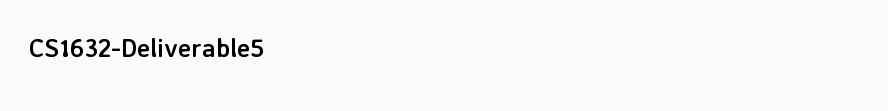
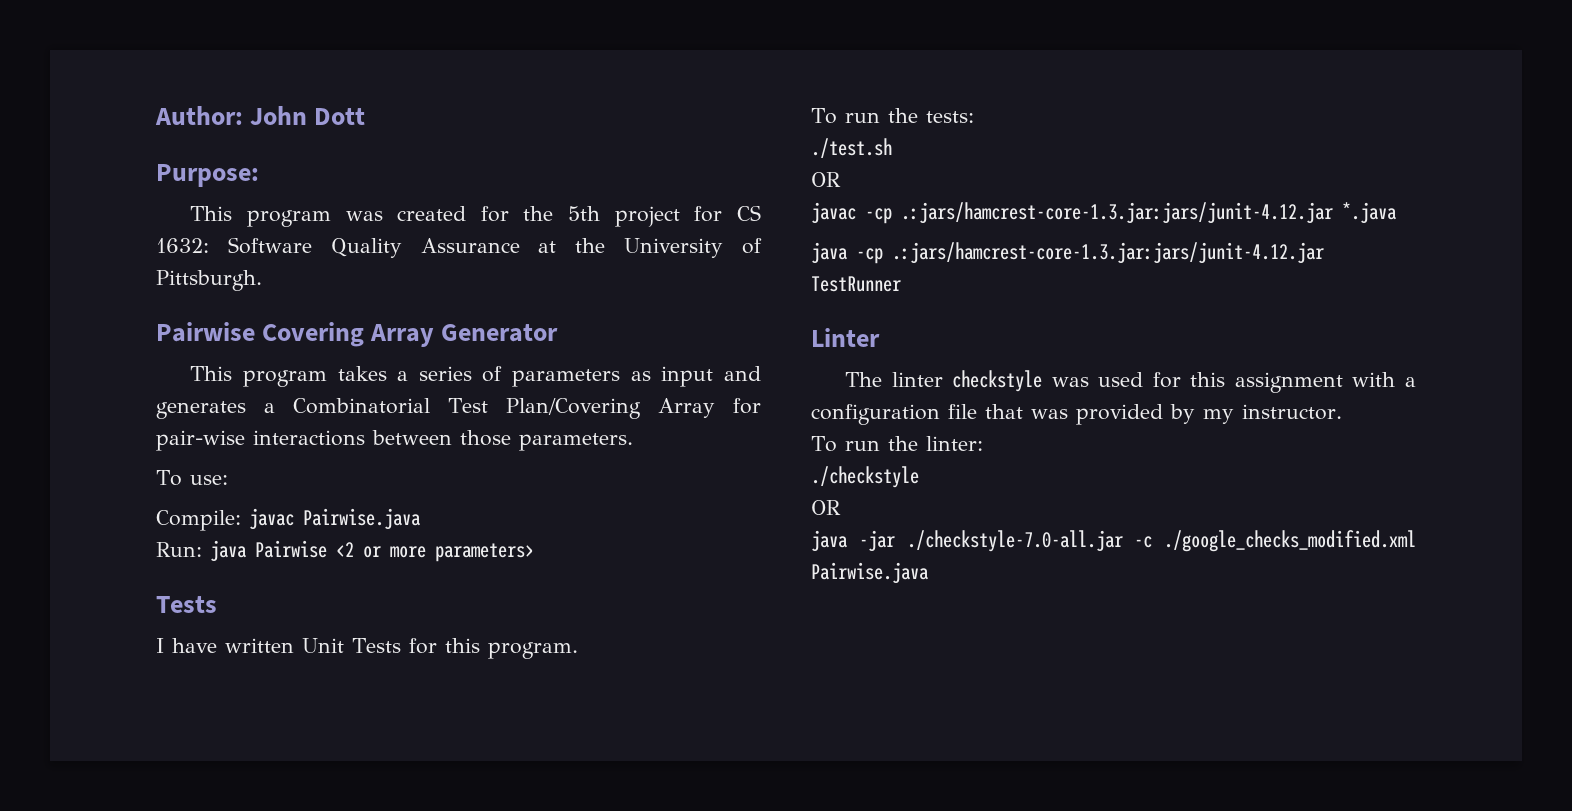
[29,38,264,57] CS1632-Deliverable5 -> [155,106,366,125] [156,164,259,187] [190,205,762,227] [156,237,762,258] [156,270,262,291] [156,322,559,347] [190,366,761,387] [156,398,761,419] [156,430,633,451] [156,470,228,486] [156,508,421,531] [156,540,534,562] [156,596,217,613] [156,638,578,659] [811,108,974,124] [811,138,892,158] [811,172,841,187] [811,202,1397,224] [811,242,1324,264] [811,276,901,292] [811,328,880,347] [845,370,1416,393] [811,404,1342,425] [811,436,983,452] [811,466,919,488] [811,500,841,515] [811,530,1416,552] [811,562,929,584] Author: John Dott // Purpose: // This program was created for the 5th project for CS 1632: Software Quality Assurance at the University of Pittsburgh. // Pairwise Covering Array Generator // This program takes a series of parameters as input and generates a Combinatorial Test Plan/Covering Array for pair-wise interactions between those parameters. // To use: // Compile: javac Pairwise.java // Run: java Pairwise <2 or more parameters> // Tests // I have written Unit Tests for this program. // To run the tests: // ./test.sh // OR // javac -cp .:jars/hamcrest-core-1.3.jar:jars/junit-4.12.jar *.java // java -cp .:jars/hamcrest-core-1.3.jar:jars/junit-4.12.jar TestRunner // Linter // The linter checkstyle was used for this assignment with a configuration file that was provided by my instructor. // To run the linter: // ./checkstyle // OR // java -jar ./checkstyle-7.0-all.jar -c ./google_checks_modified.xml Pairwise.java

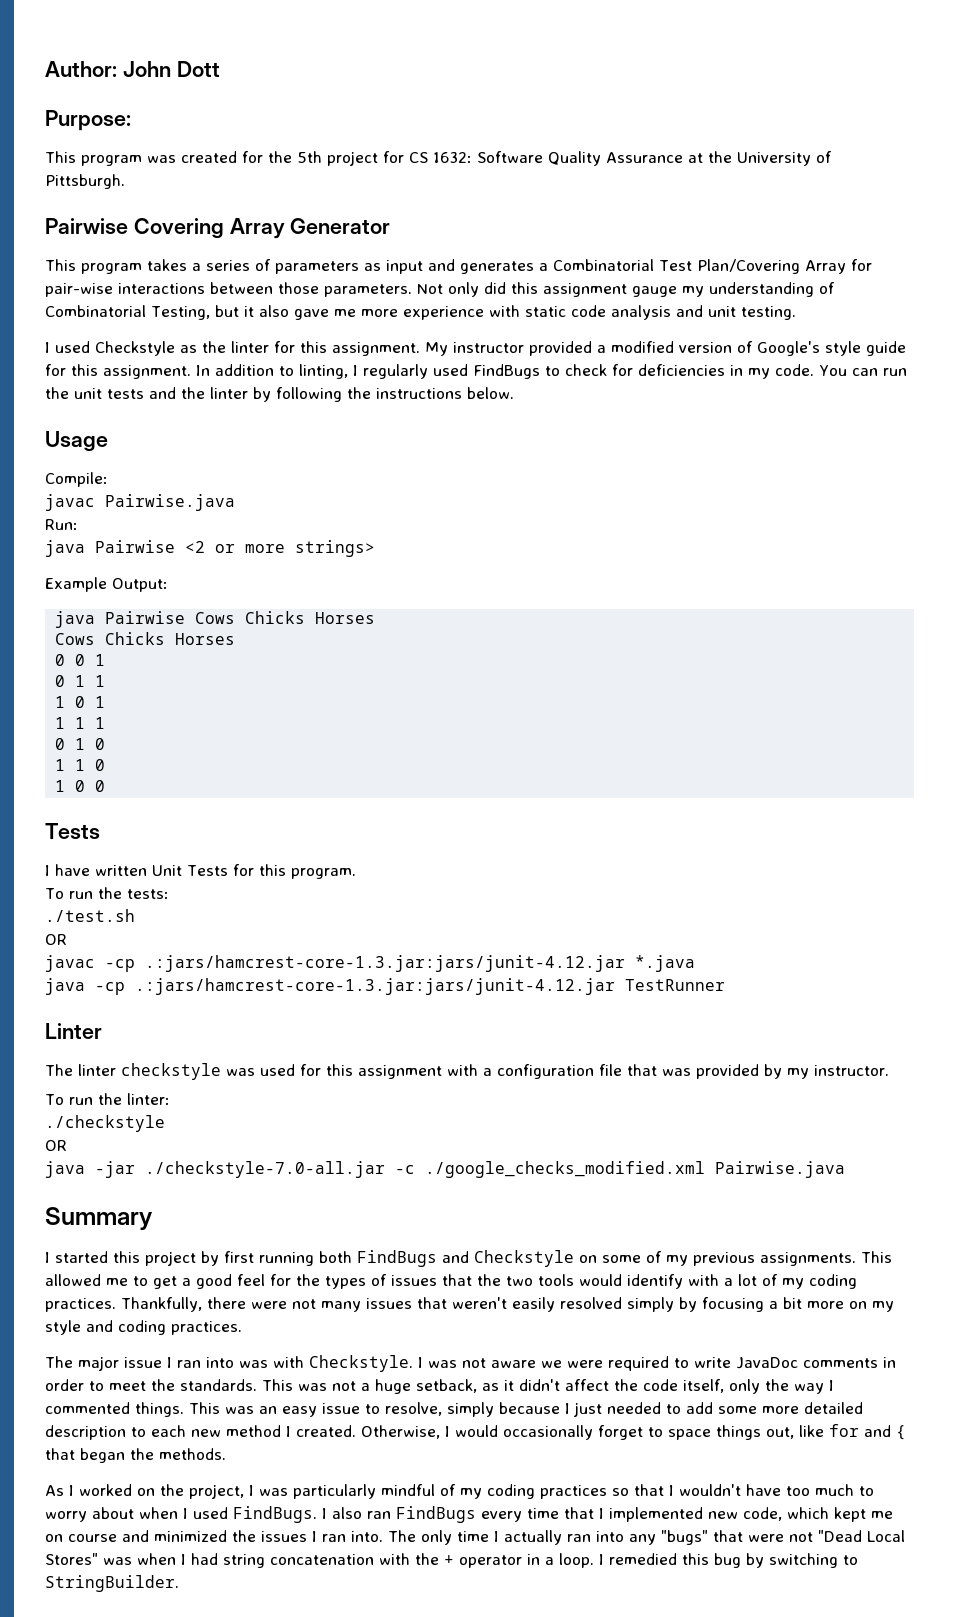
[156,470,228,486] // To use: -> [417,282,835,297] [45,305,796,320] [45,341,906,356] [45,364,907,379] [45,387,514,402] [45,431,108,452] Not only did this assignment gauge my understanding of Combinatorial Testing, but it also gave me more experience with static code analysis and unit testing. // I used Checkstyle as the linter for this assignment. My instructor provided a modified version of Google's style guide for this assignment. In addition to linting, I regularly used FindBugs to check for deficiencies in my code. You can run the unit tests and the linter by following the instructions below. // Usage
(241, 520) none -> (108, 479) //
(202, 549) none -> (78, 524) //
[435,543,534,562] parameters> -> [295,540,375,557] [45,577,168,592] [55,611,376,628] [55,632,236,645] [55,654,106,666] [55,675,106,687] [55,696,106,708] [55,717,106,729] [55,738,106,750] [55,759,106,771] [55,780,106,792] strings> // Example Output: // java Pairwise Cows Chicks Horses // Cows Chicks Horses // 0 0 1 // 0 1 1 // 1 0 1 // 1 1 1 // 0 1 0 // 1 1 0 // 1 0 0
(929, 573) none -> [45,1207,153,1230] [45,1250,892,1267] [45,1274,857,1289] [45,1297,894,1312] [45,1320,242,1335] [45,1355,896,1372] [45,1379,834,1394] [45,1402,863,1417] [45,1424,906,1440] [45,1448,226,1463] [45,1484,874,1499] [45,1506,893,1523] [45,1530,905,1545] [45,1553,858,1568] [45,1575,179,1592] // Summary // I started this project by first running both FindBugs and Checkstyle on some of my previous assignments. This allowed me to get a good feel for the types of issues that the two tools would identify with a lot of my coding practices. Thankfully, there were not many issues that weren't easily resolved simply by focusing a bit more on my style and coding practices. // The major issue I ran into was with Checkstyle. I was not aware we were required to write JavaDoc comments in order to meet the standards. This was not a huge setback, as it didn't affect the code itself, only the way I commented things. This was an easy issue to resolve, simply because I just needed to add some more detailed description to each new method I created. Otherwise, I would occasionally forget to space things out, like for and { that began the methods. // As I worked on the project, I was particularly mindful of my coding practices so that I wouldn't have too much to worry about when I used FindBugs. I also ran FindBugs every time that I implemented new code, which kept me on course and minimized the issues I ran into. The only time I actually ran into any "bugs" that were not "Dead Local Stores" was when I had string concatenation with the + operator in a loop. I remedied this bug by switching to StringBuilder.

